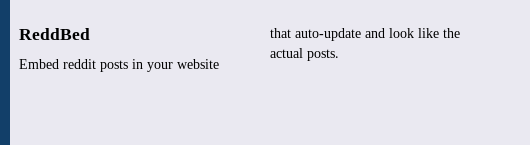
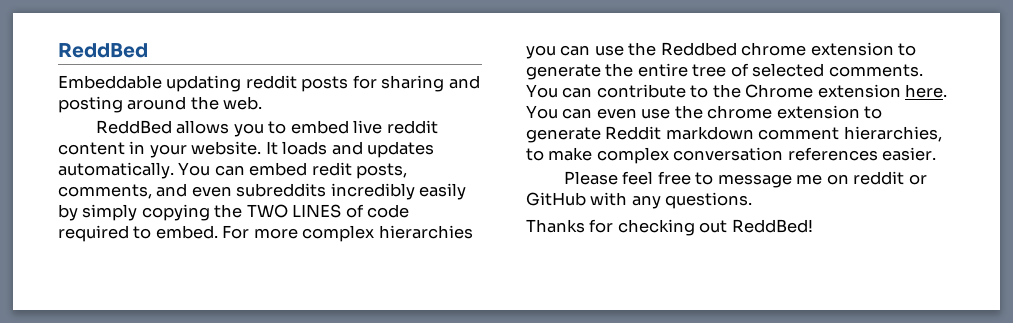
[19,59,219,72] [270,28,460,41] [270,48,339,61] Embed reddit posts in your website that auto-update and look like the actual posts. -> [58,75,480,92] [58,96,263,113] [95,120,438,137] [58,141,435,158] [58,162,408,179] [58,183,467,200] [58,204,410,221] [58,225,473,242] [526,42,917,59] [526,63,923,80] [526,84,948,98] [526,105,883,119] [526,126,942,143] [526,147,937,164] [563,171,927,188] [526,192,753,209] [526,219,813,236] Embeddable updating reddit posts for sharing and posting around the web. // ReddBed allows you to embed live reddit content in your website. It loads and updates automatically. You can embed redit posts, comments, and even subreddits incredibly easily by simply copying the TWO LINES of code required to embed. For more complex hierarchies you can use the Reddbed chrome extension to generate the entire tree of selected comments. You can contribute to the Chrome extension here. You can even use the chrome extension to generate Reddit markdown comment hierarchies, to make complex conversation references easier. // Please feel free to message me on reddit or GitHub with any questions. // Thanks for checking out ReddBed!

